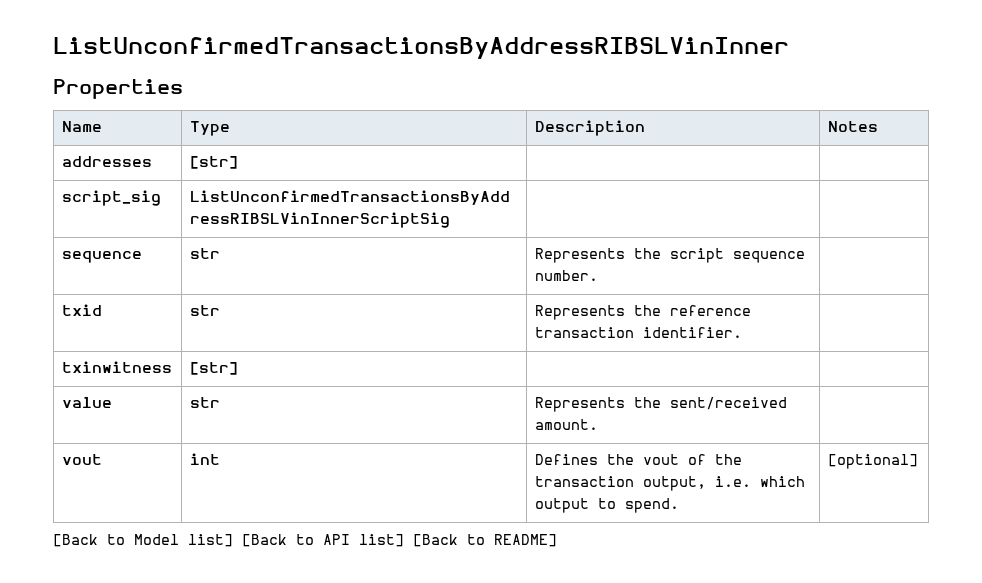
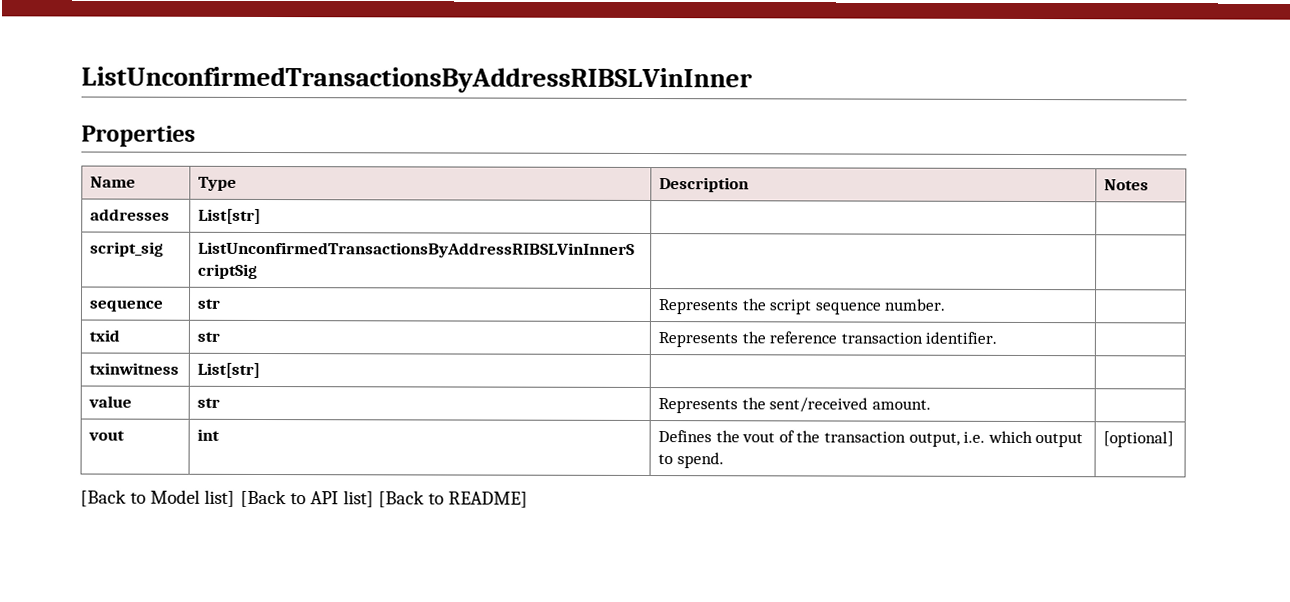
[189,156,238,169] [str] -> [198,208,262,224] List[str]
[189,362,238,375] [str] -> [197,362,261,378] List[str]

